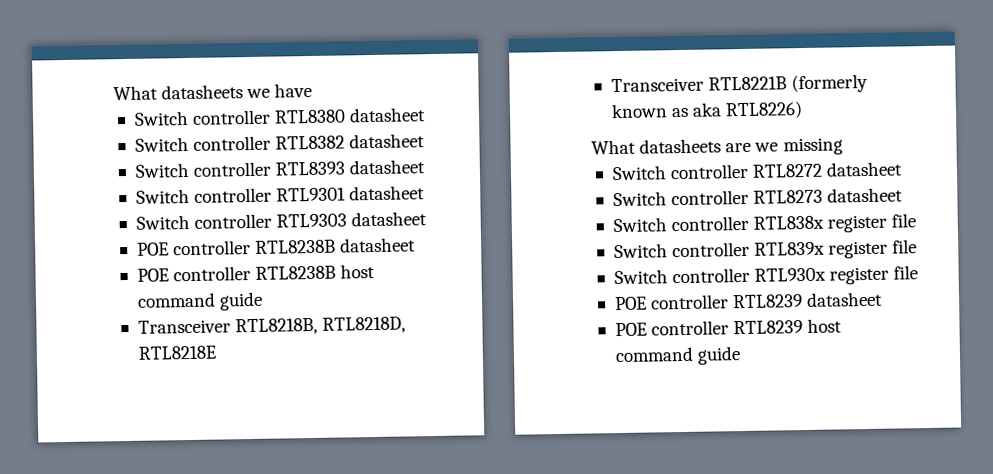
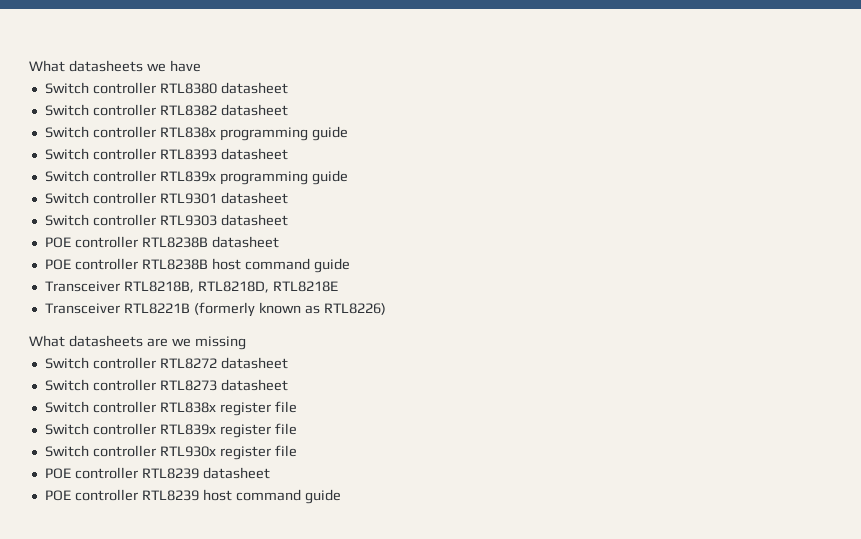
(426, 141) none -> [44,126,348,141] // Switch controller RTL838x programming guide
(426, 167) none -> [44,170,348,185] // Switch controller RTL839x programming guide
[692,102,723,117] aka -> (320, 309) none

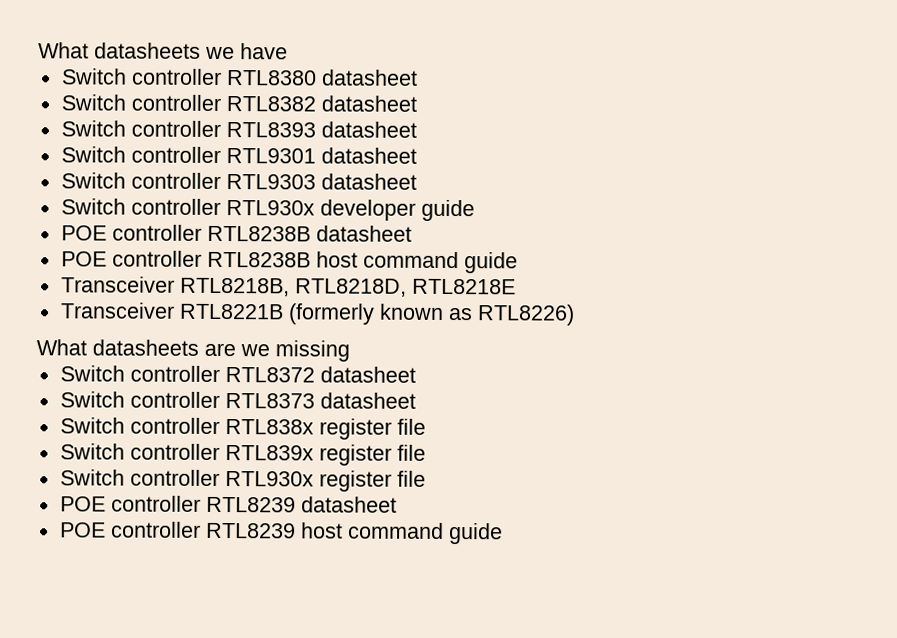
[44,126,348,141] // Switch controller RTL838x programming guide -> (417, 103) none
[44,170,348,185] // Switch controller RTL839x programming guide -> (417, 129) none
(288, 220) none -> [60,198,475,222] // Switch controller RTL930x developer guide
[159,357,288,369] [44,379,217,391] RTL8272 datasheet // Switch controller RTL8273 -> [224,366,416,383] [59,391,315,409] RTL8372 datasheet // Switch controller RTL8373

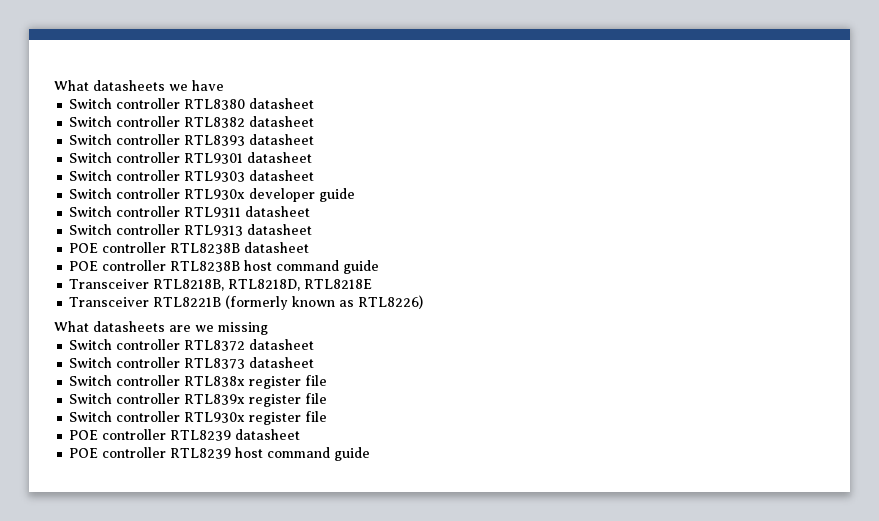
(475, 210) none -> [69,206,311,218] [69,224,313,236] // Switch controller RTL9311 datasheet // Switch controller RTL9313 datasheet

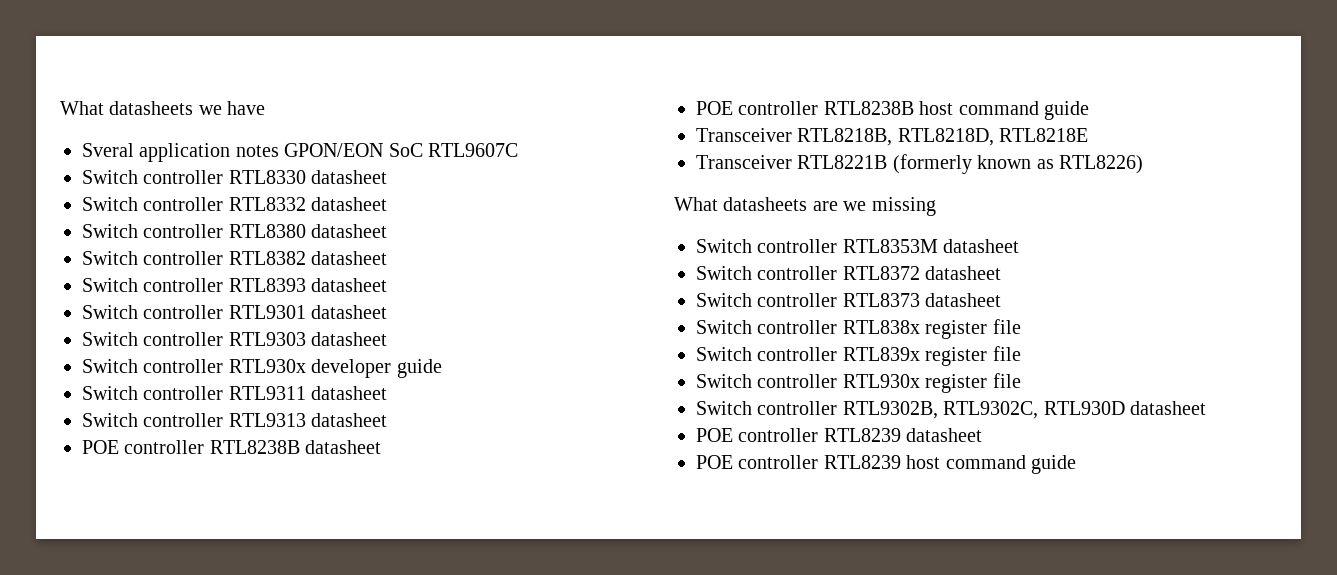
(224, 85) none -> [82,143,518,162] [82,170,388,184] [82,197,388,211] // Sveral application notes GPON/EON SoC RTL9607C // Switch controller RTL8330 datasheet // Switch controller RTL8332 datasheet
(268, 328) none -> [696,239,1020,253] // Switch controller RTL8353M datasheet
(328, 416) none -> [696,401,1206,419] // Switch controller RTL9302B, RTL9302C, RTL930D datasheet

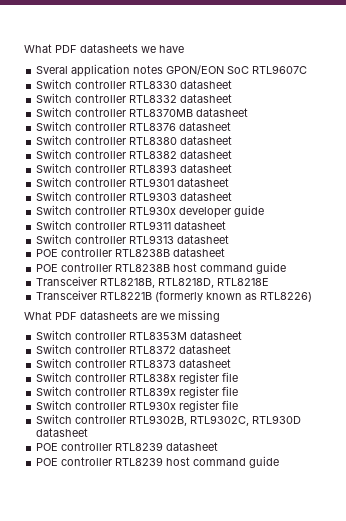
[60,101,104,115] What -> [24,44,77,53] What PDF
(388, 204) none -> [36,107,249,117] [36,121,232,131] // Switch controller RTL8370MB datasheet // Switch controller RTL8376 datasheet
(718, 204) none -> [55,312,77,320] PDF

